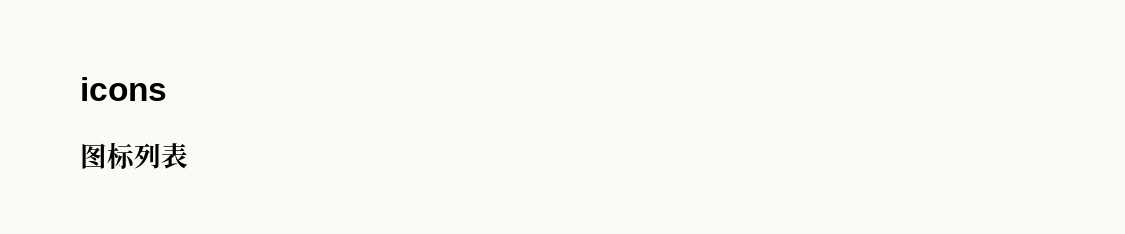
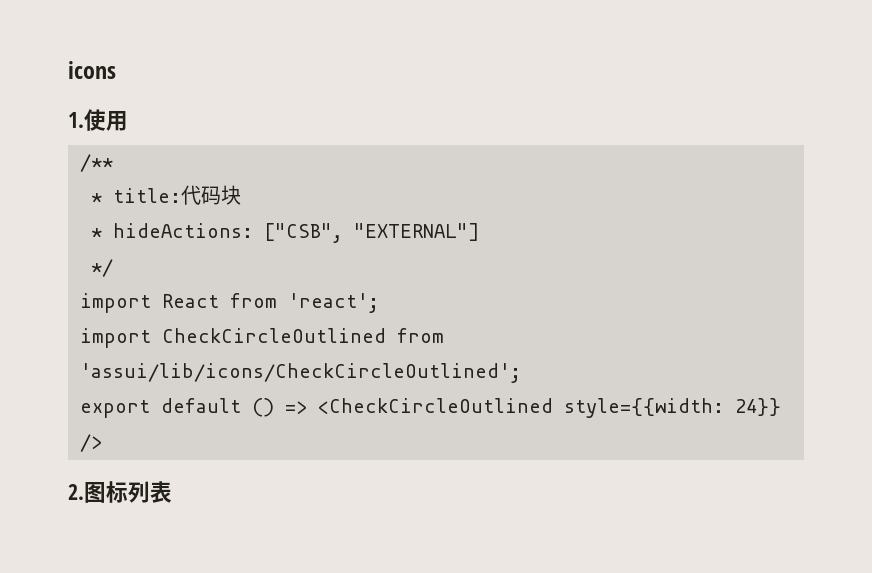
(167, 89) none -> [68,109,128,131] [79,154,113,172] [90,185,241,205] [90,223,480,243] [90,259,113,277] [79,293,379,313] [79,328,444,348] [79,363,521,383] [79,398,781,418] [79,434,102,452] [68,484,84,500] 1.使用 // /** // * title:代码块 // * hideActions: ["CSB", "EXTERNAL"] // */ // import React from 'react'; // import CheckCircleOutlined from 'assui/lib/icons/CheckCircleOutlined'; // export default () => <CheckCircleOutlined style={{width: 24}} /> // 2.

